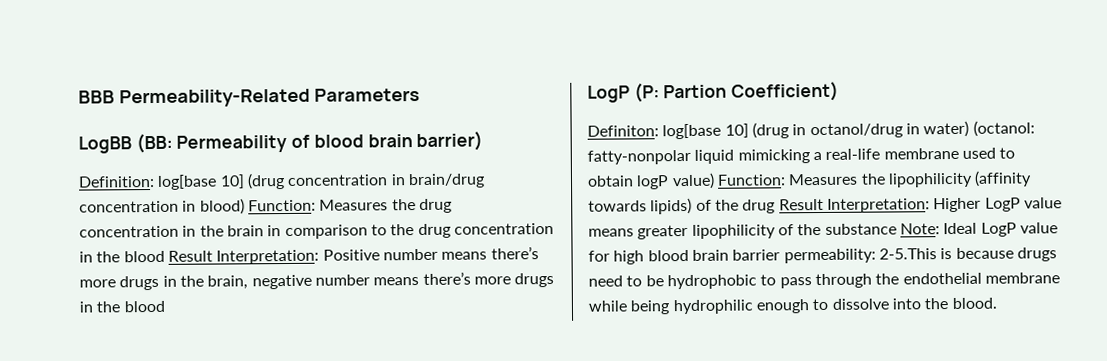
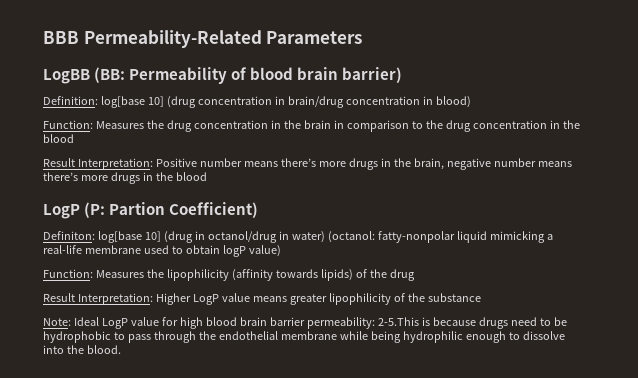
(245, 206) none -> (471, 102) //
(165, 256) none -> (74, 138) //
(715, 181) none -> (281, 251) //
(776, 206) none -> (415, 275) //
(897, 229) none -> (481, 297) //

